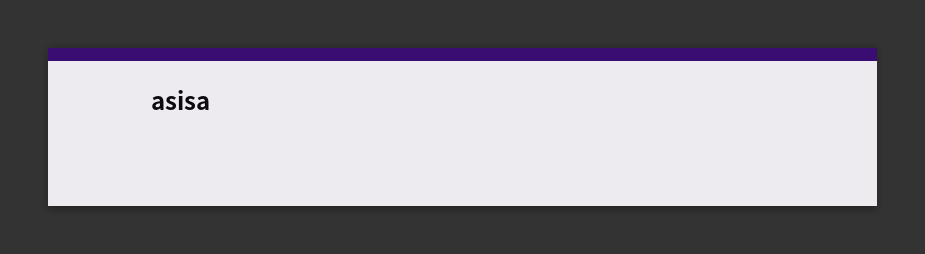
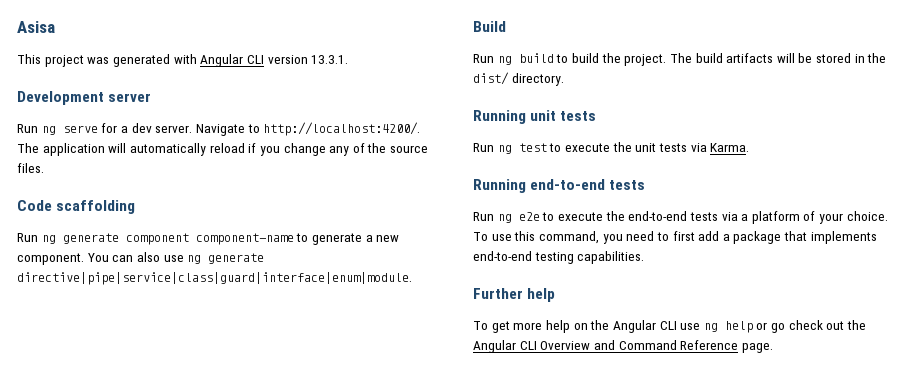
[151,90,210,110] asisa -> [17,21,55,33] [17,54,349,67] [17,91,152,105] [17,122,421,136] [17,143,429,156] [17,163,44,173] [17,200,136,214] [17,233,400,245] [17,252,265,265] [17,272,412,285] [473,21,506,32] [473,53,887,66] [473,72,564,86] [473,110,597,124] [473,142,750,154] [473,179,646,193] [473,211,888,224] [473,231,877,244] [473,251,645,264] [473,288,556,302] [473,320,867,333] [473,340,773,353] Asisa // This project was generated with Angular CLI version 13.3.1. // Development server // Run ng serve for a dev server. Navigate to http://localhost:4200/. The application will automatically reload if you change any of the source files. // Code scaffolding // Run ng generate component component-name to generate a new component. You can also use ng generate directive|pipe|service|class|guard|interface|enum|module. // Build // Run ng build to build the project. The build artifacts will be stored in the dist/ directory. // Running unit tests // Run ng test to execute the unit tests via Karma. // Running end-to-end tests // Run ng e2e to execute the end-to-end tests via a platform of your choice. To use this command, you need to first add a package that implements end-to-end testing capabilities. // Further help // To get more help on the Angular CLI use ng help or go check out the Angular CLI Overview and Command Reference page.

